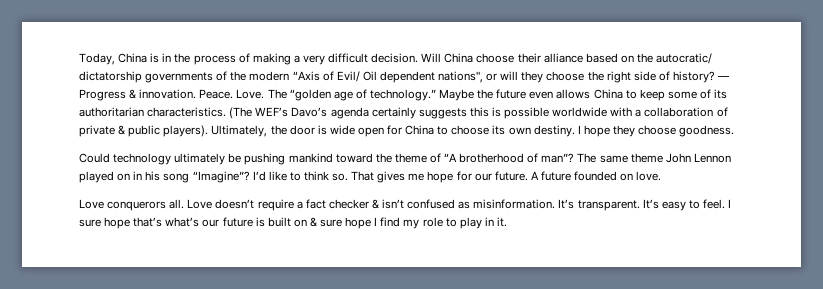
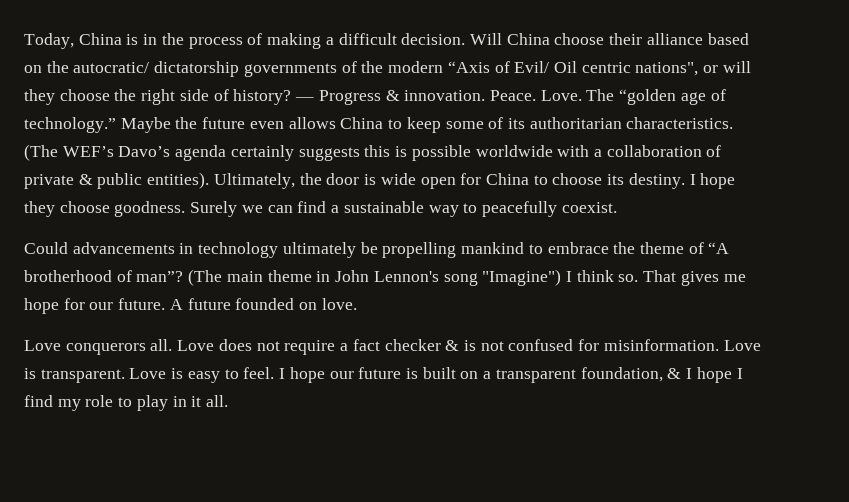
[302,55,325,65] very -> (334, 41) none
[379,71,435,83] dependent -> [581,62,631,73] centric
[163,125,209,137] players). -> [147,172,210,189] entities).
[508,127,531,135] own -> (625, 179) none
(735, 131) none -> [190,201,617,217] Surely we can find a sustainable way to peacefully coexist.
(110, 158) none -> [72,242,194,254] advancements in
[244,153,373,165] pushing mankind toward -> [382,242,609,258] propelling mankind to embrace
[577,153,731,163] [79,171,301,183] The same theme John Lennon played on in his song “Imagine”? I’d like to -> [188,269,572,286] (The main theme in John Lennon's song "Imagine") I
[215,199,255,209] doesn’t -> [218,339,280,351] does not
[382,199,732,211] [79,217,200,229] isn’t confused as misinformation. It’s transparent. It’s easy to feel. I sure hope that’s what’s -> [463,339,761,351] [24,367,325,383] is not confused for misinformation. Love is transparent. Love is easy to feel. I hope
[309,217,343,227] & sure -> [483,367,693,383] a transparent foundation, & I
[496,217,507,227] it. -> [191,395,229,407] it all.

